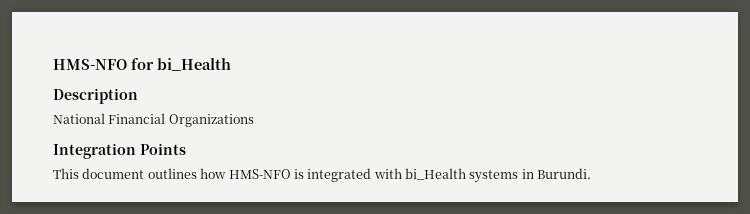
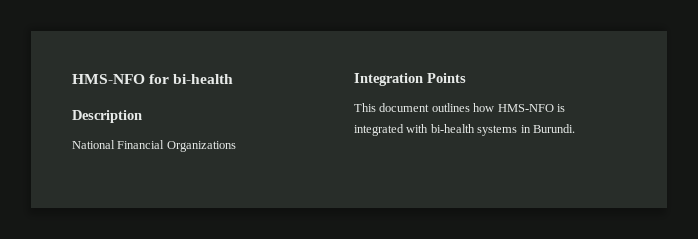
[157,58,231,71] bi_Health -> [173,74,234,84] bi-health
[405,168,466,180] bi_Health -> [430,124,475,133] bi-health

